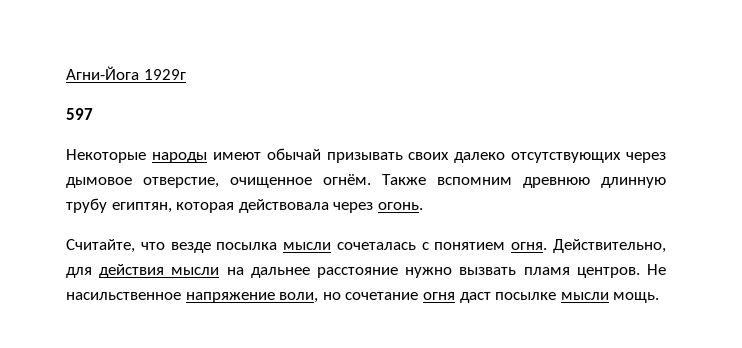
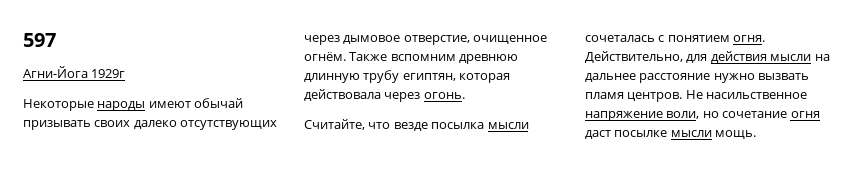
(66, 73) none -> [23,33,56,47] 597 //
[66,108,93,120] // 597 -> (126, 73) none

